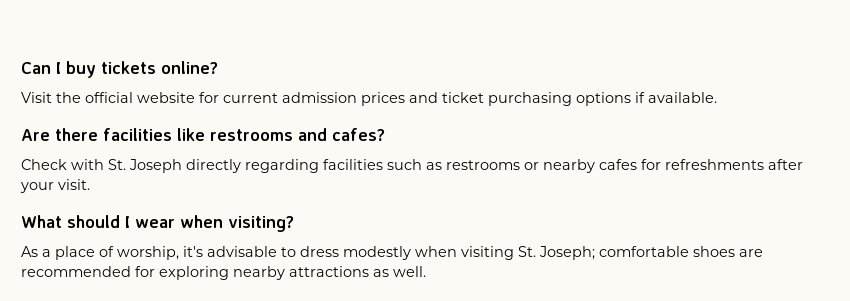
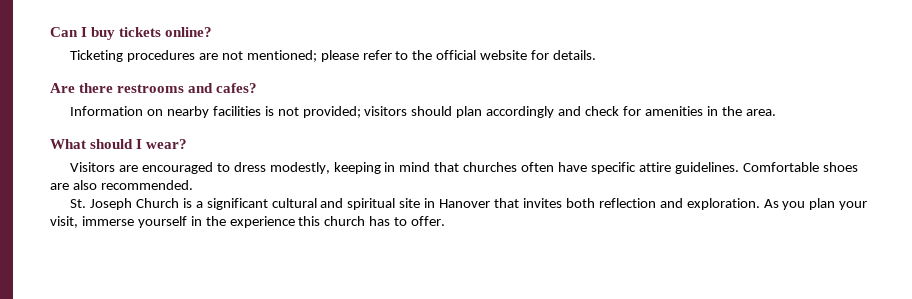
[21,92,717,106] Visit the official website for current admission prices and ticket purchasing options if available. -> [70,50,597,62] Ticketing procedures are not mentioned; please refer to the official website for details.
[103,128,205,141] facilities like -> (114, 88) none
[21,159,803,173] [20,179,90,193] [21,215,294,232] [21,246,763,260] [21,266,426,280] Check with St. Joseph directly regarding facilities such as restrooms or nearby cafes for refreshments after your visit. // What should I wear when visiting? // As a place of worship, it's advisable to dress modestly when visiting St. Joseph; comfortable shoes are recommended for exploring nearby attractions as well. -> [70,106,776,118] [50,139,188,149] [70,162,858,174] [50,180,193,190] [70,198,868,210] [50,216,446,228] Information on nearby facilities is not provided; visitors should plan accordingly and check for amenities in the area. // What should I wear? // Visitors are encouraged to dress modestly, keeping in mind that churches often have specific attire guidelines. Comfortable shoes are also recommended. // St. Joseph Church is a significant cultural and spiritual site in Hanover that invites both reflection and exploration. As you plan your visit, immerse yourself in the experience this church has to offer.

